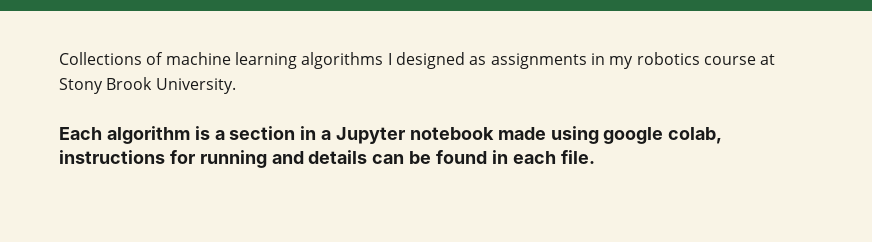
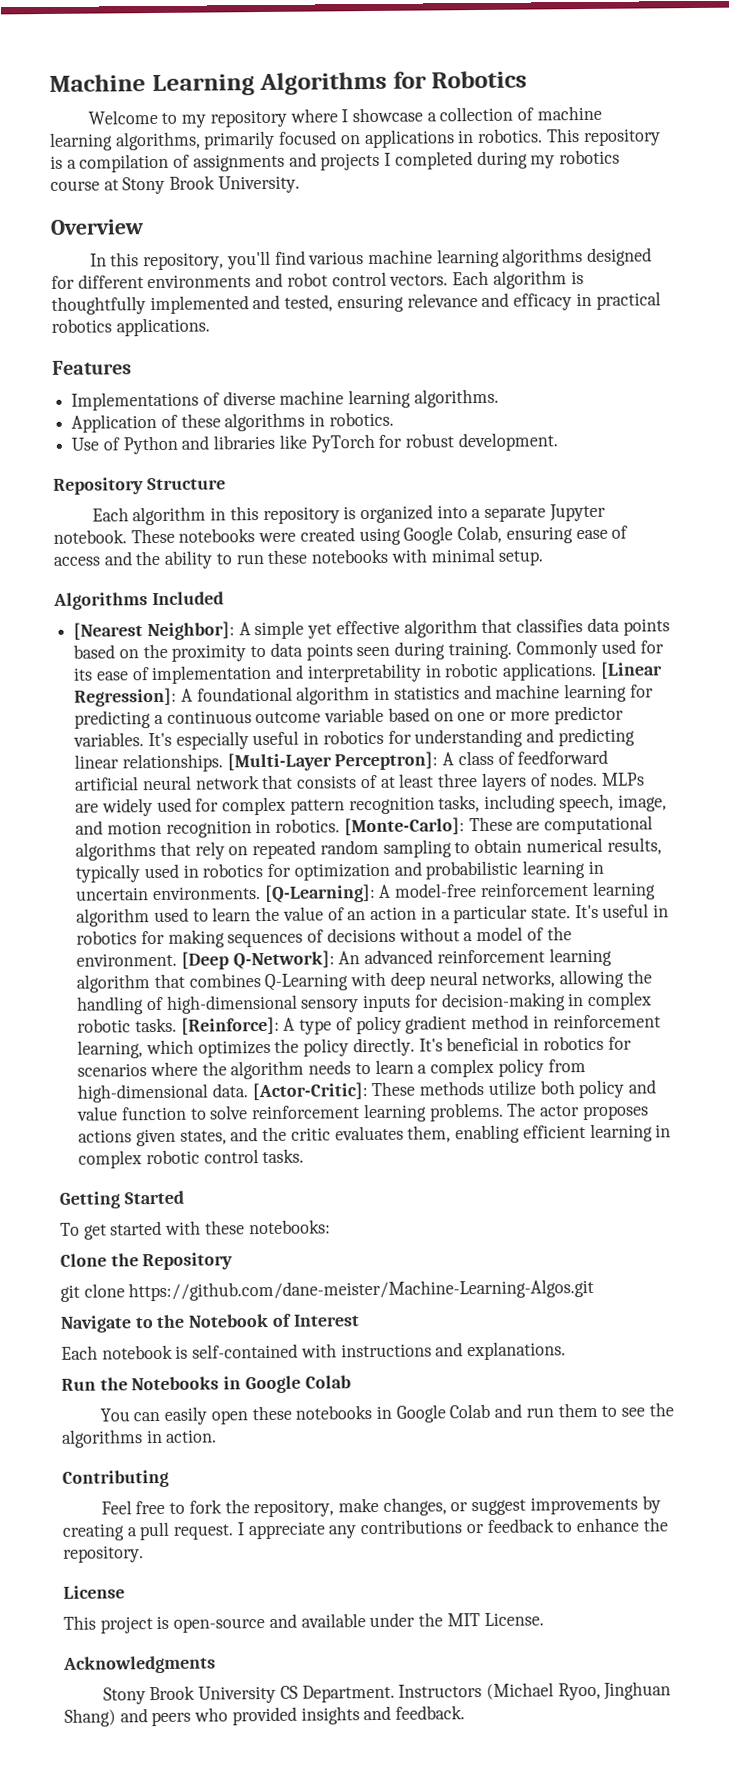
[59,52,605,69] Collections of machine learning algorithms I designed as assignments in -> [49,70,528,97] [87,105,602,128] [49,128,661,151] [50,150,528,173] Machine Learning Algorithms for Robotics // Welcome to my repository where I showcase a collection of machine learning algorithms, primarily focused on applications in robotics. This repository is a compilation of assignments and projects I completed during
[59,126,723,144] [59,150,595,168] Each algorithm is a section in a Jupyter notebook made using google colab, instructions for running and details can be found in each file. -> [50,219,144,235] [89,247,653,271] [51,270,584,289] [51,291,661,315] [51,317,210,337] [52,360,132,375] [71,388,499,411] [71,411,394,433] [71,432,558,455] [53,477,226,495] [91,503,606,526] [53,525,629,546] [53,547,545,569] [53,591,224,610] [73,617,670,641] [73,639,664,662] [73,661,663,685] [74,683,654,707] [74,705,624,729] [73,727,635,750] [74,749,609,773] [74,771,645,791] [75,793,667,817] [75,815,654,838] [75,837,662,861] [75,860,604,883] [75,881,656,904] [76,903,670,927] [76,926,572,948] [76,947,612,970] [76,969,652,993] [76,991,653,1015] [77,1014,661,1035] [77,1035,632,1059] [77,1058,586,1080] [77,1079,657,1103] [76,1102,649,1123] [78,1123,672,1147] [78,1148,305,1169] [59,1190,184,1209] [60,1219,331,1240] [60,1252,234,1271] [60,1278,595,1302] [60,1313,360,1333] [61,1341,567,1361] [61,1375,351,1394] [99,1402,674,1425] [61,1429,218,1448] [62,1469,169,1488] [100,1495,661,1518] [62,1517,668,1541] [63,1545,144,1563] [63,1585,125,1599] [63,1612,544,1634] [63,1655,216,1674] [102,1681,672,1705] [64,1705,466,1727] Overview // In this repository, you'll find various machine learning algorithms designed for different environments and robot control vectors. Each algorithm is thoughtfully implemented and tested, ensuring relevance and efficacy in practical robotics applications. // Features // Implementations of diverse machine learning algorithms. // Application of these algorithms in robotics. // Use of Python and libraries like PyTorch for robust development. // Repository Structure // Each algorithm in this repository is organized into a separate Jupyter notebook. These notebooks were created using Google Colab, ensuring ease of access and the ability to run these notebooks with minimal setup. // Algorithms Included // [Nearest Neighbor]: A simple yet effective algorithm that classifies data points based on the proximity to data points seen during training. Commonly used for its ease of implementation and interpretability in robotic applications. [Linear Regression]: A foundational algorithm in statistics and machine learning for predicting a continuous outcome variable based on one or more predictor variables. It's especially useful in robotics for understanding and predicting linear relationships. [Multi-Layer Perceptron]: A class of feedforward artificial neural network that consists of at least three layers of nodes. MLPs are widely used for complex pattern recognition tasks, including speech, image, and motion recognition in robotics. [Monte-Carlo]: These are computational algorithms that rely on repeated random sampling to obtain numerical results, typically used in robotics for optimization and probabilistic learning in uncertain environments. [Q-Learning]: A model-free reinforcement learning algorithm used to learn the value of an action in a particular state. It's useful in robotics for making sequences of decisions without a model of the environment. [Deep Q-Network]: An advanced reinforcement learning algorithm that combines Q-Learning with deep neural networks, allowing the handling of high-dimensional sensory inputs for decision-making in complex robotic tasks. [Reinforce]: A type of policy gradient method in reinforcement learning, which optimizes the policy directly. It's beneficial in robotics for scenarios where the algorithm needs to learn a complex policy from high-dimensional data. [Actor-Critic]: These methods utilize both policy and value function to solve reinforcement learning problems. The actor proposes actions given states, and the critic evaluates them, enabling efficient learning in complex robotic control tasks. // Getting Started // To get started with these notebooks: // Clone the Repository // git clone https://github.com/dane-meister/Machine-Learning-Algos.git // Navigate to the Notebook of Interest // Each notebook is self-contained with instructions and explanations. // Run the Notebooks in Google Colab // You can easily open these notebooks in Google Colab and run them to see the algorithms in action. // Contributing // Feel free to fork the repository, make changes, or suggest improvements by creating a pull request. I appreciate any contributions or feedback to enhance the repository. // License // This project is open-source and available under the MIT License. // Acknowledgments // Stony Brook University CS Department. Instructors (Michael Ryoo, Jinghuan Shang) and peers who provided insights and feedback.

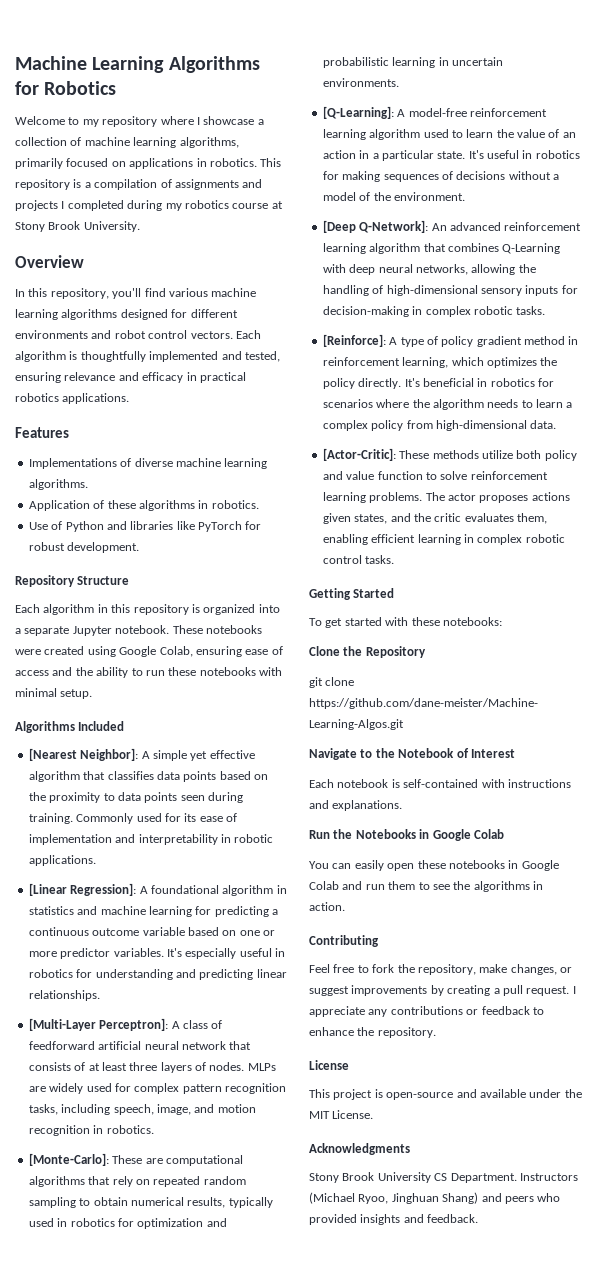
(598, 671) none -> (96, 860) //
(223, 763) none -> (100, 995) //
(341, 825) none -> (154, 1129) //
(261, 893) none -> (399, 82) //
(178, 959) none -> (465, 196) //
(177, 1025) none -> (546, 310) //
(248, 1090) none -> (557, 424) //

